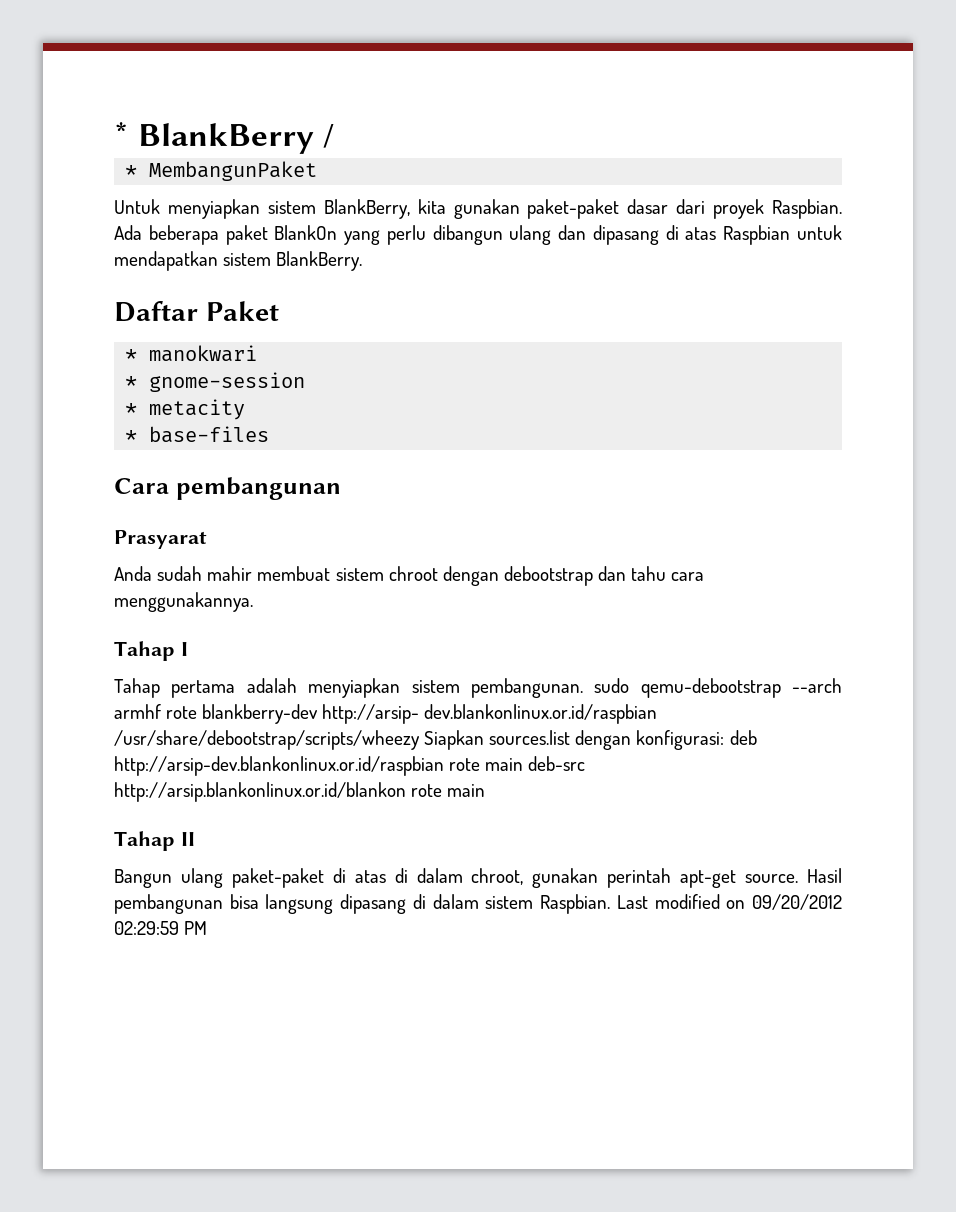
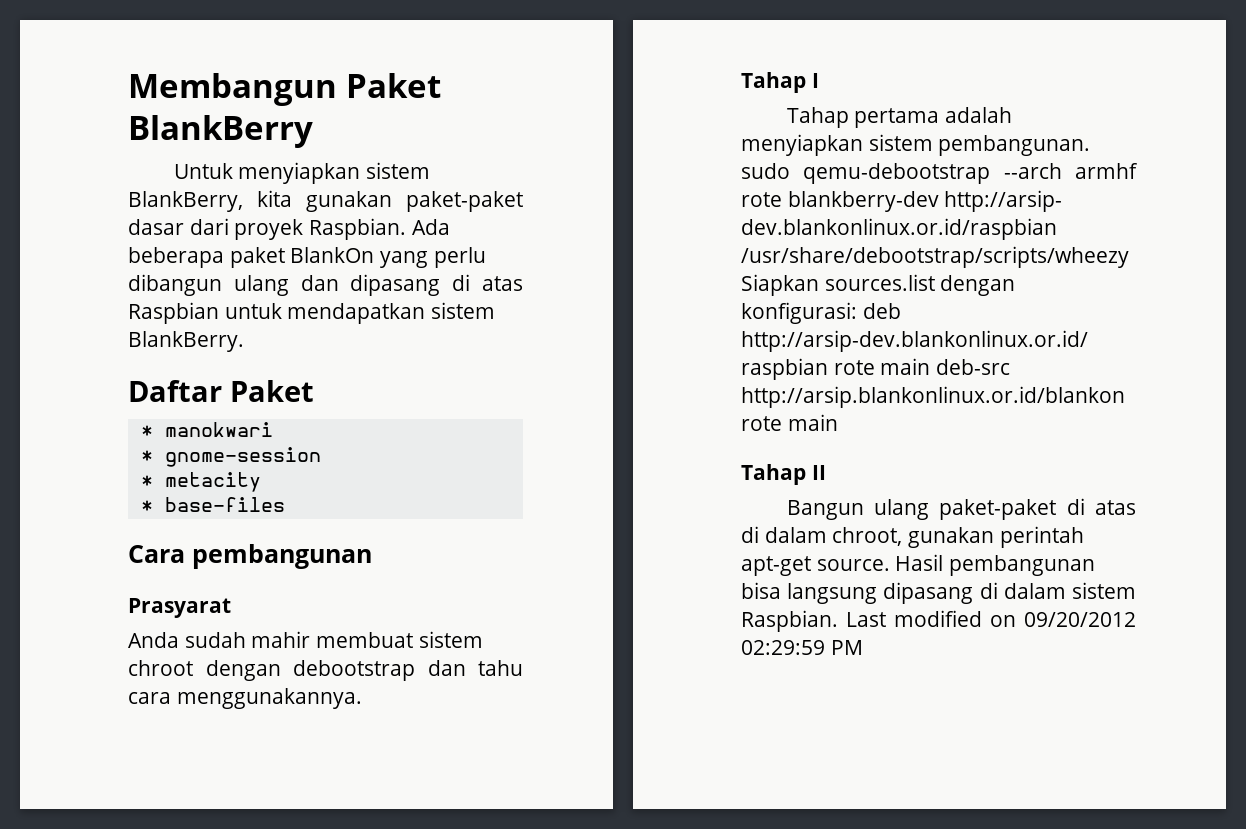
[114,122,129,146] * -> [128,73,441,106] Membangun Paket
[323,124,335,148] [125,161,318,181] / // * MembangunPaket -> (313, 131) none

